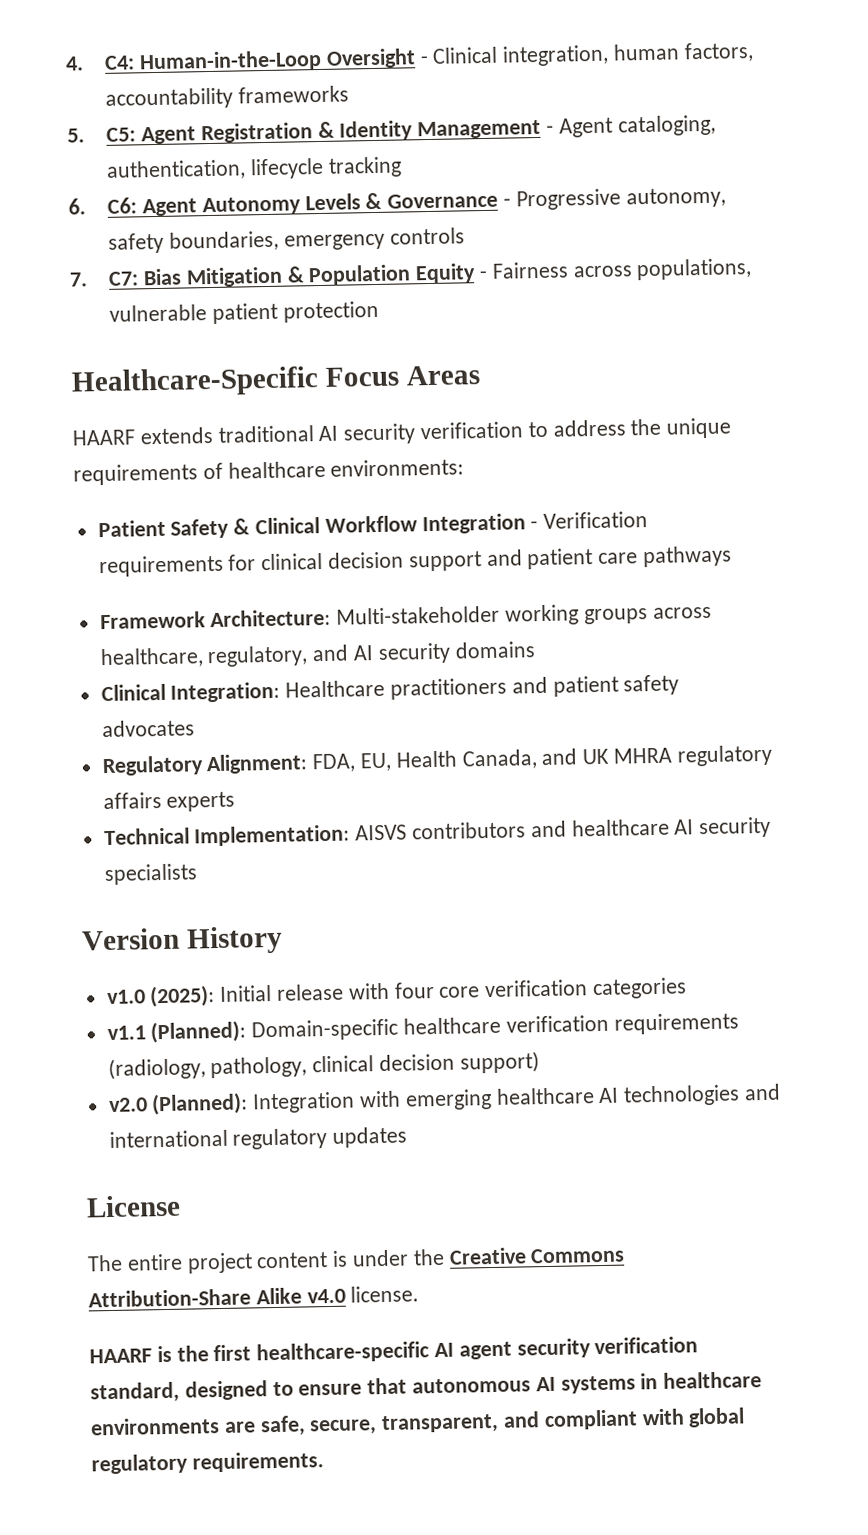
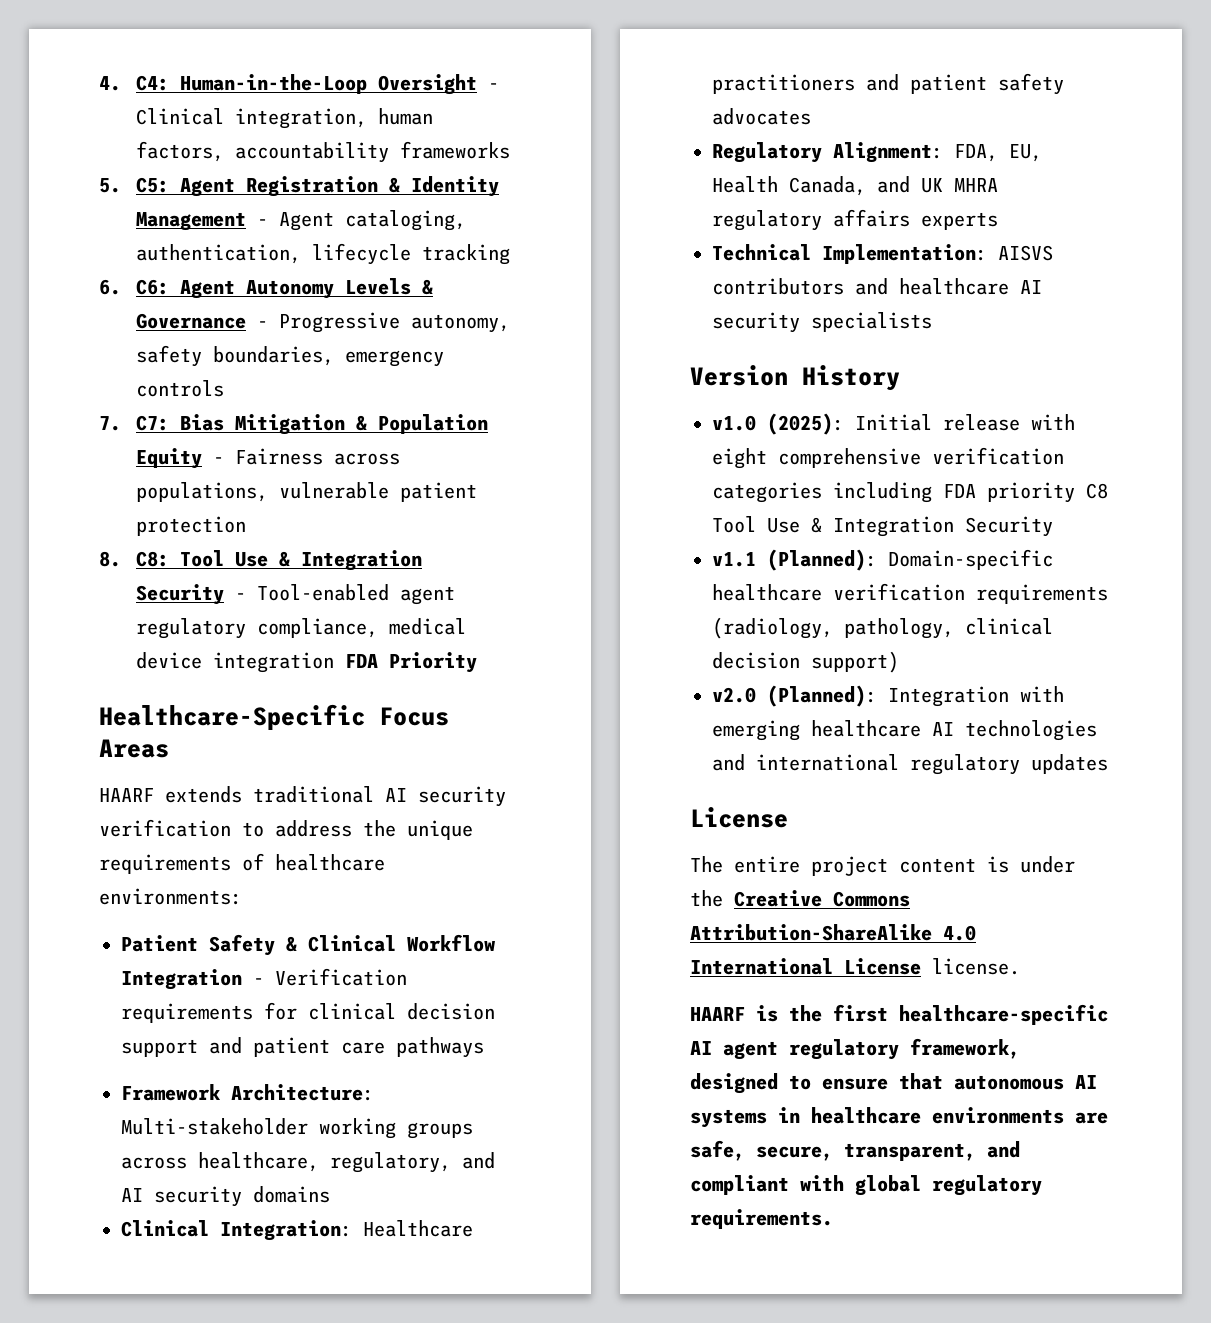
(379, 311) none -> [99,550,423,571] [136,584,456,605] [136,618,467,639] [136,652,478,673] // 8. C8: Tool Use & Integration Security - Tool-enabled agent regulatory compliance, medical device integration FDA Priority
[393,982,481,999] four core -> [712,448,921,469] eight comprehensive
(688, 988) none -> [833,482,1108,503] [712,516,1053,537] including FDA priority C8 Tool Use & Integration Security
[88,1287,346,1308] Attribution-Share Alike v4.0 -> [690,924,976,941] [690,958,921,975] Attribution-ShareAlike 4.0 International License
[516,1336,699,1359] [90,1381,180,1404] security verification standard, -> [789,1038,1020,1060] regulatory framework,

